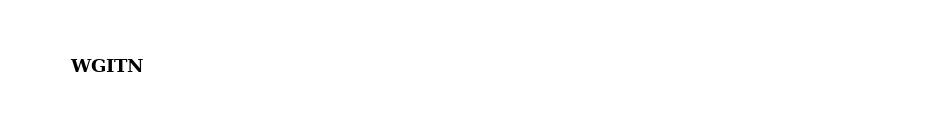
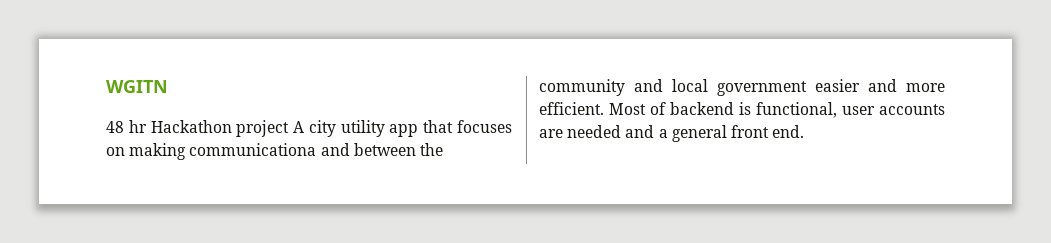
(143, 65) none -> [106,120,512,137] [106,143,443,160] [539,79,945,96] [539,102,945,118] [539,125,805,142] // 48 hr Hackathon project A city utility app that focuses on making communicationa and between the community and local government easier and more efficient. Most of backend is functional, user accounts are needed and a general front end.

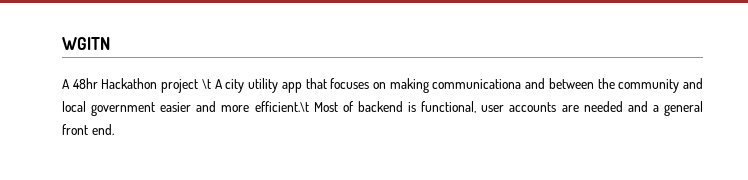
[106,120,147,133] 48 hr -> [62,78,98,89] A 48hr
(290, 128) none -> [201,79,211,89] \t
[539,102,604,115] efficient. -> [254,101,309,112] efficient.\t

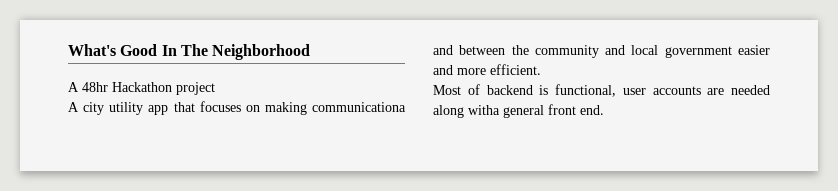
[62,37,110,50] WGITN -> [68,44,311,60] What's Good In The Neighborhood
[201,79,211,89] \t -> (215, 88) //
[254,101,309,112] efficient.\t -> [490,64,541,75] efficient. //
[627,101,659,112] and a -> [433,105,500,118] along witha

